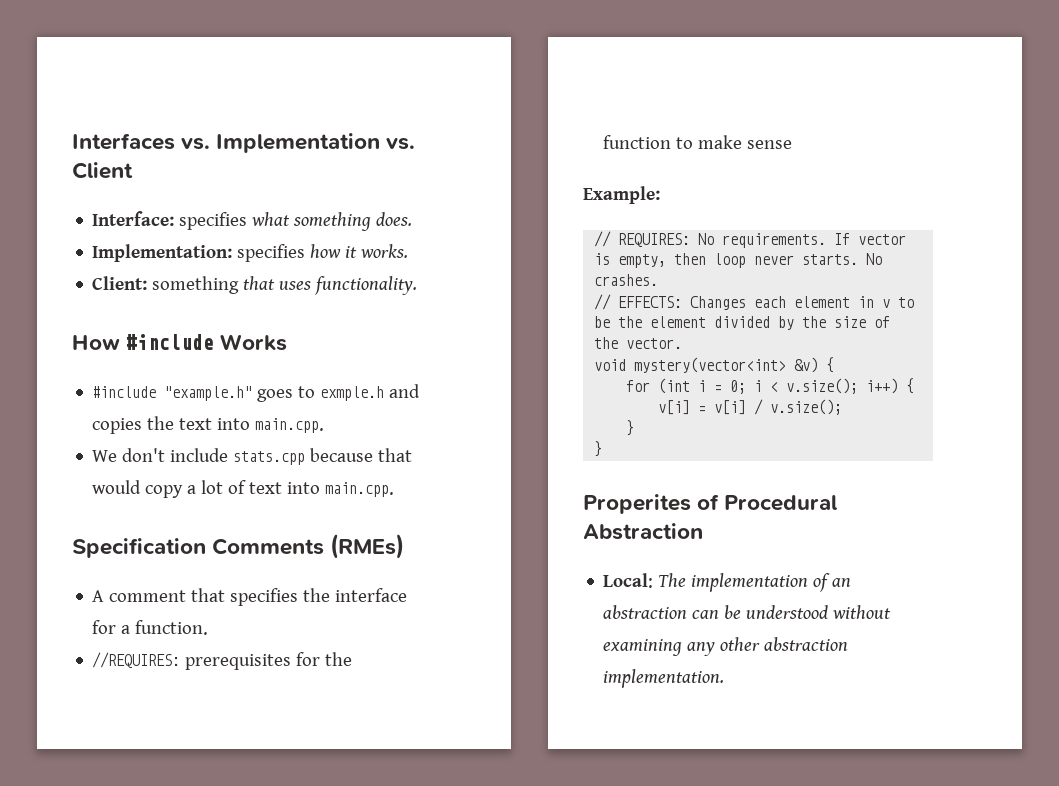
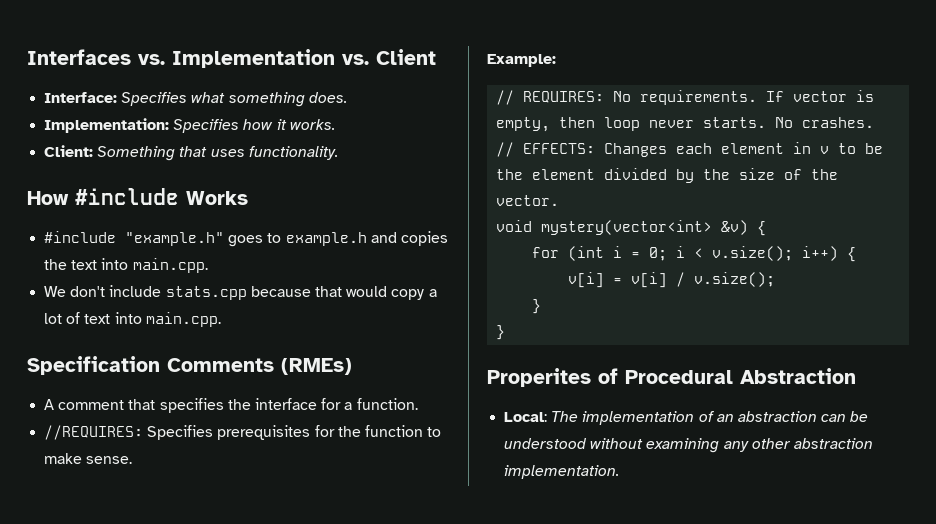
[179,212,248,230] specifies -> [121,92,188,106] Specifies
[237,244,306,262] specifies -> [173,119,240,133] Specifies
[152,276,240,294] something -> [97,146,176,161] Something
[320,386,385,401] exmple.h -> [285,232,367,246] example.h
(181, 660) none -> [147,425,214,440] Specifies
[747,140,793,149] sense -> [86,456,133,464] sense.

